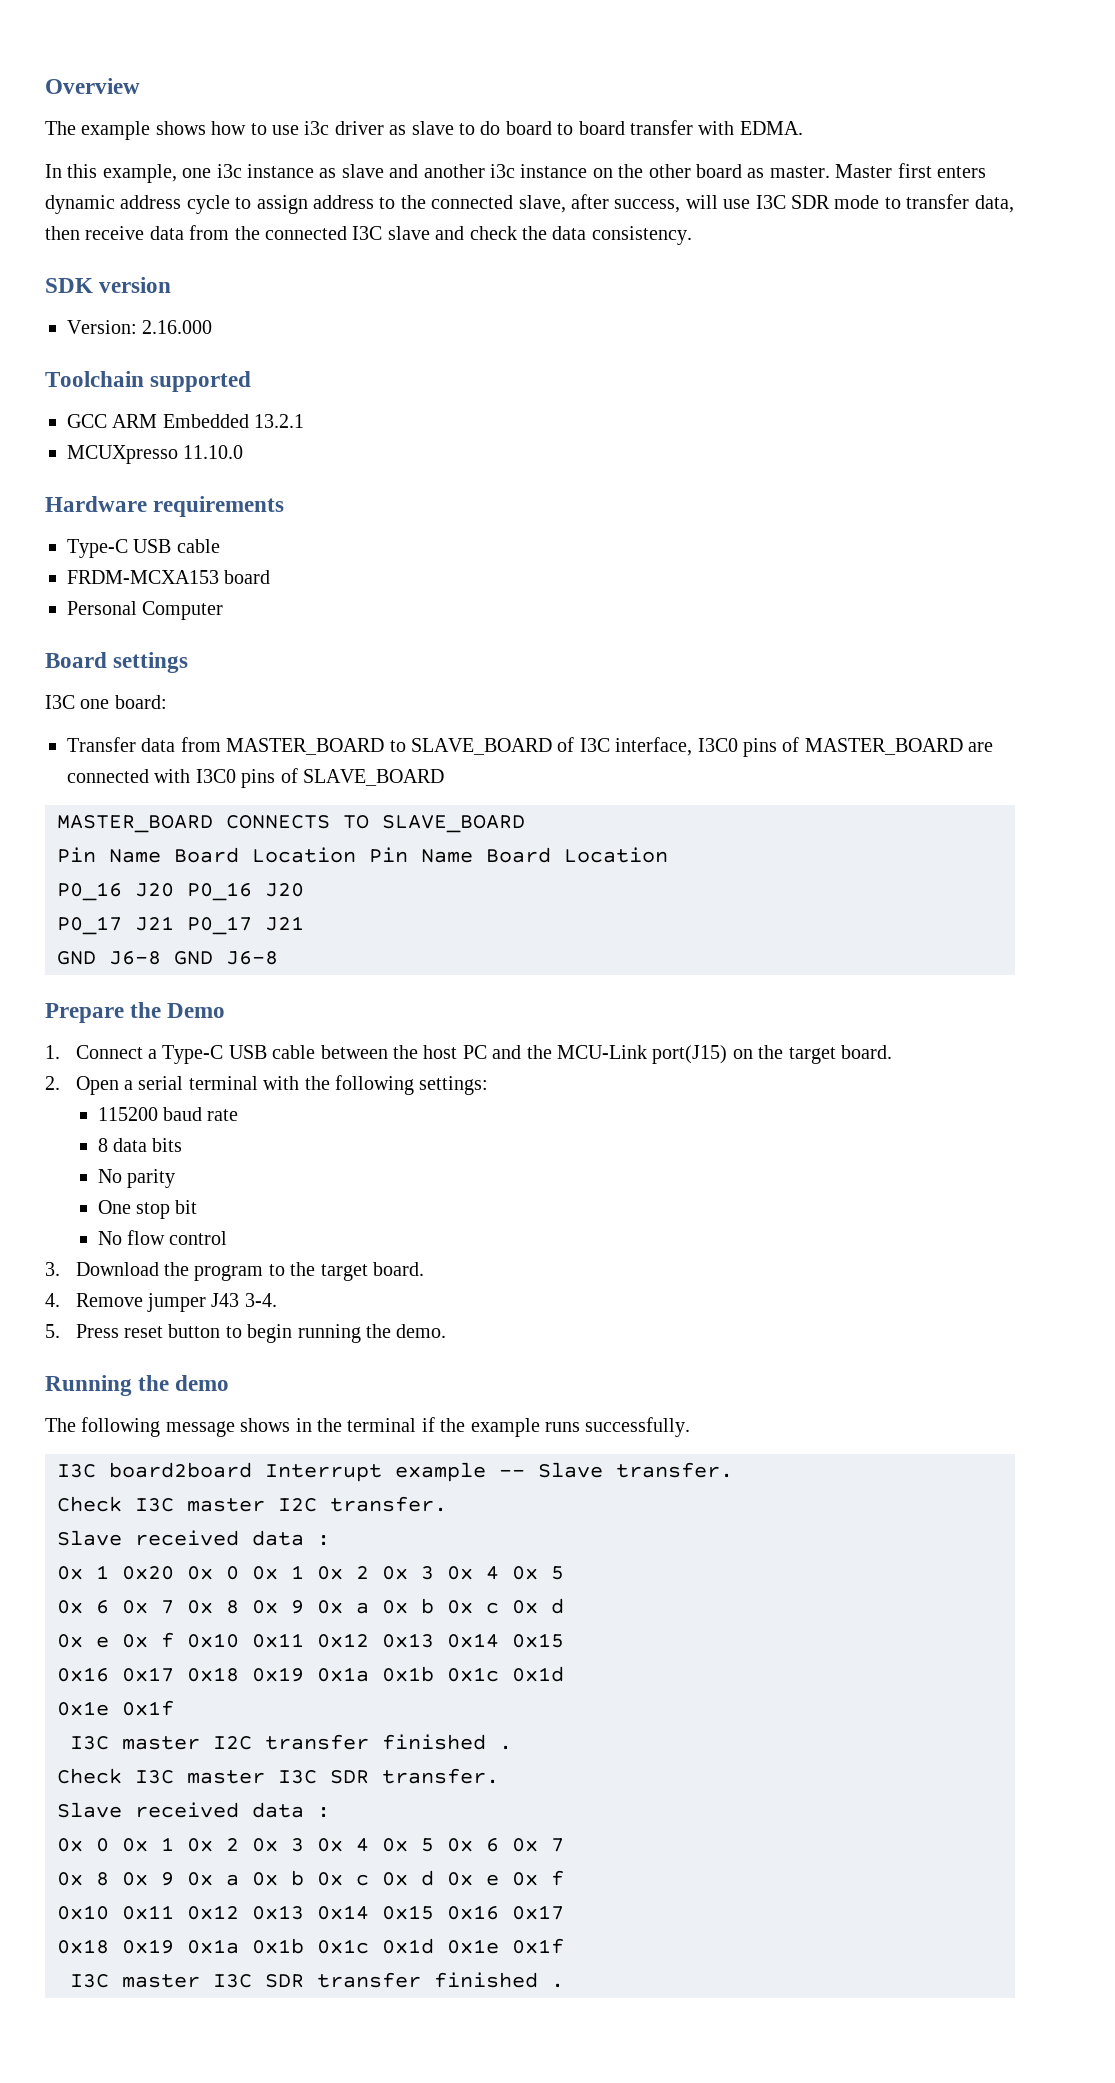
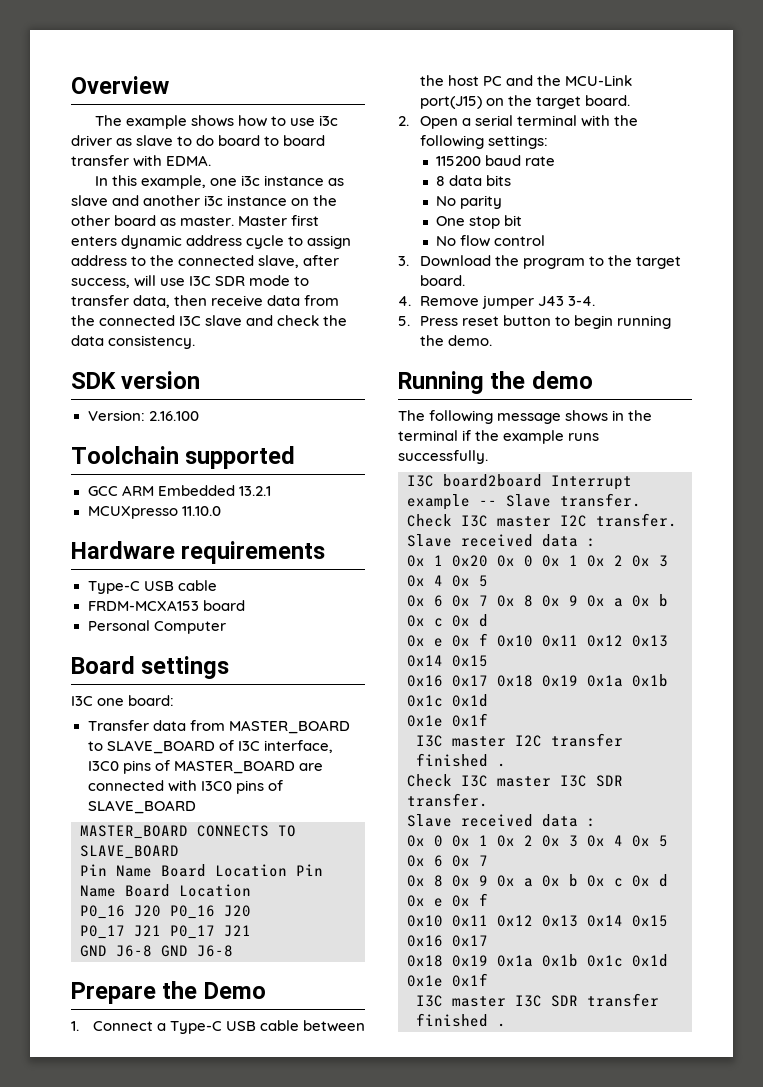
[142,320,213,334] 2.16.000 -> [148,411,199,421] 2.16.100

